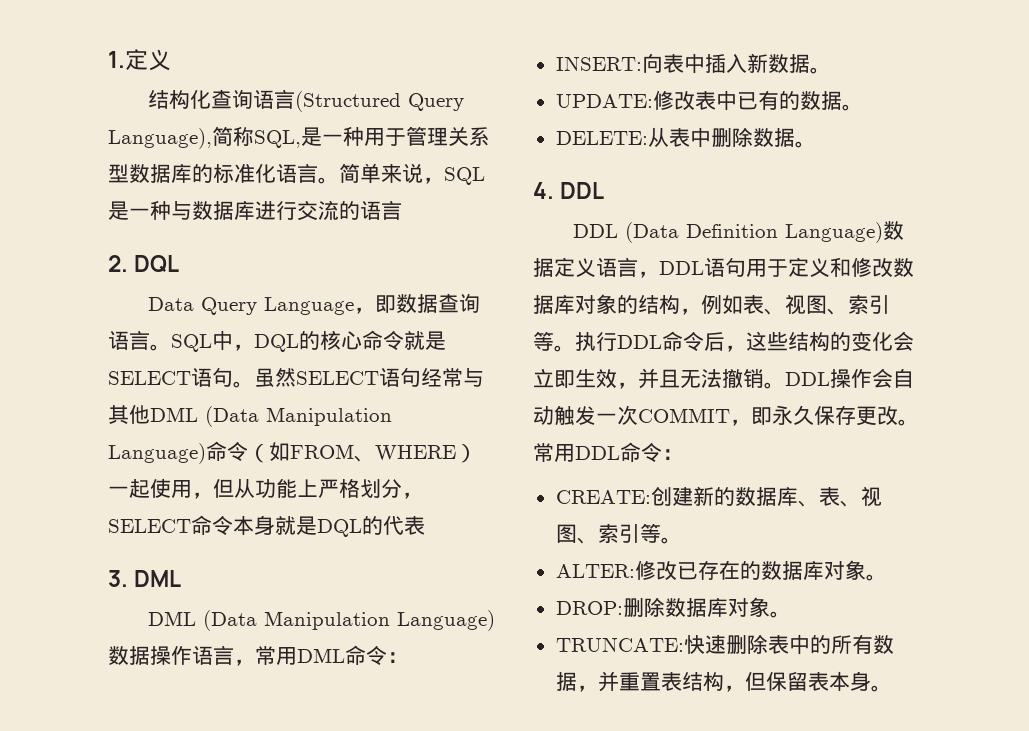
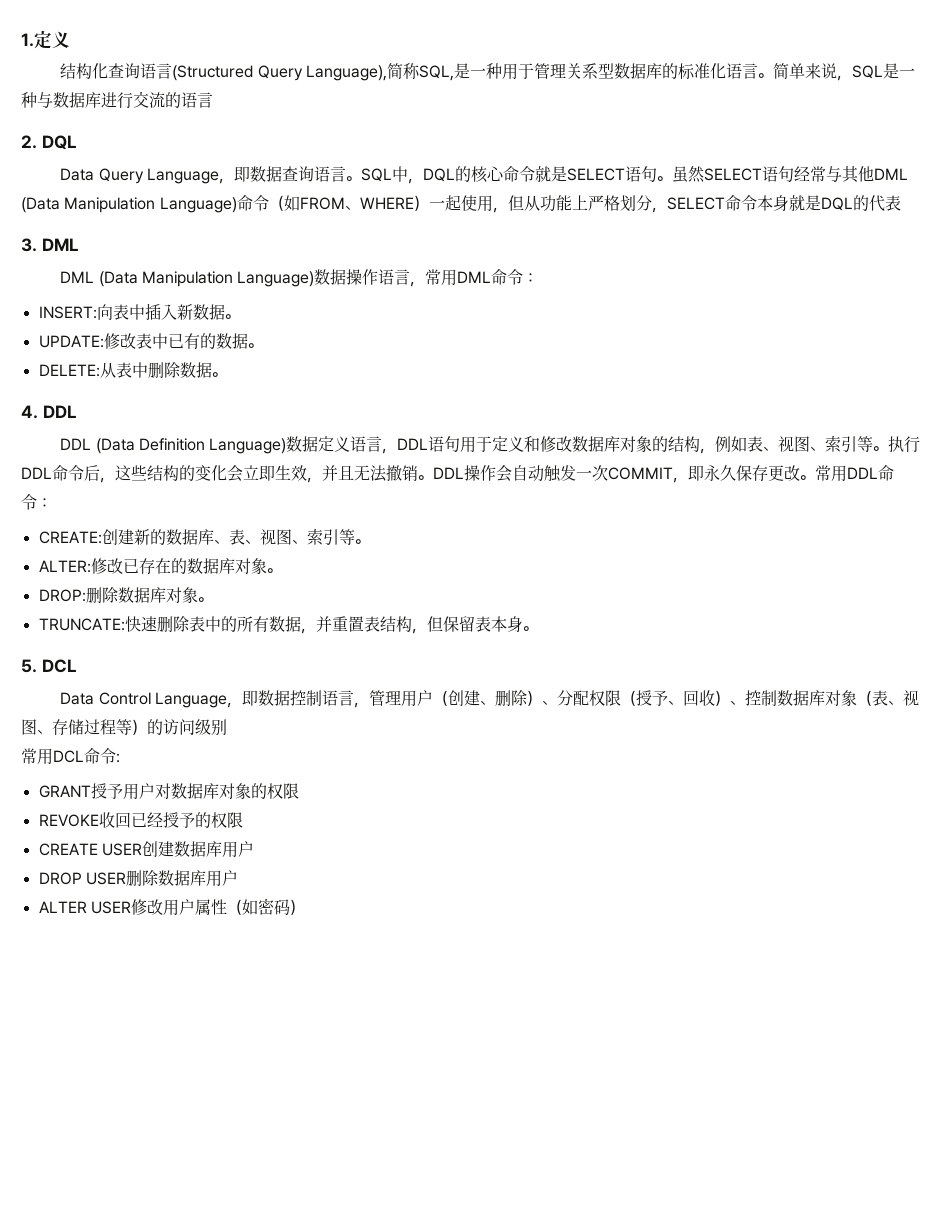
(892, 688) none -> [21,659,77,673] [60,690,920,708] [21,719,227,735] [21,748,120,765] [38,783,299,800] [38,812,243,828] [38,841,254,858] [38,870,238,887] [38,898,305,916] // 5. DCL // Data Control Language，即数据控制语言，管理用户（创建、删除）、分配权限（授予、回收）、控制数据库对象（表、视图、存储过程等）的访问级别 // 常用DCL命令: // GRANT授予用户对数据库对象的权限 // REVOKE收回已经授予的权限 // CREATE USER创建数据库用户 // DROP USER删除数据库用户 // ALTER USER修改用户属性（如密码）

